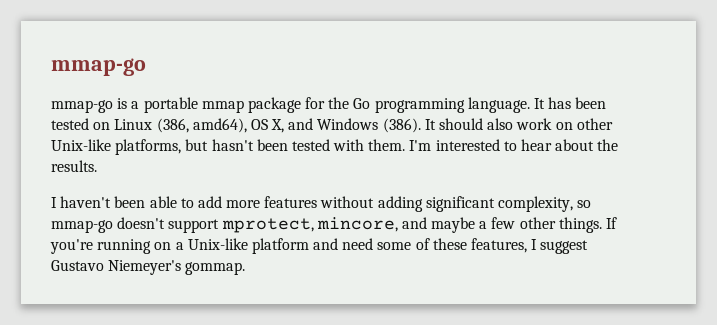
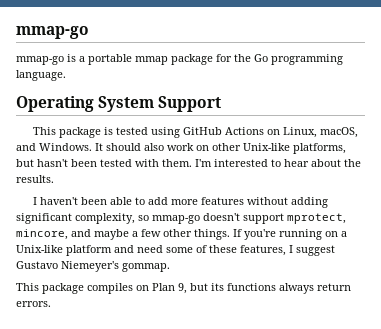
[534,97,607,109] [51,118,421,133] It has been tested on Linux (386, amd64), OS X, and Windows (386). -> [16,96,222,112] [33,127,359,138] [16,143,92,151] // Operating System Support // This package is tested using GitHub Actions on Linux, macOS, and Windows.
(246, 268) none -> [16,283,351,294] [16,301,51,307] // This package compiles on Plan 9, but its functions always return errors.

